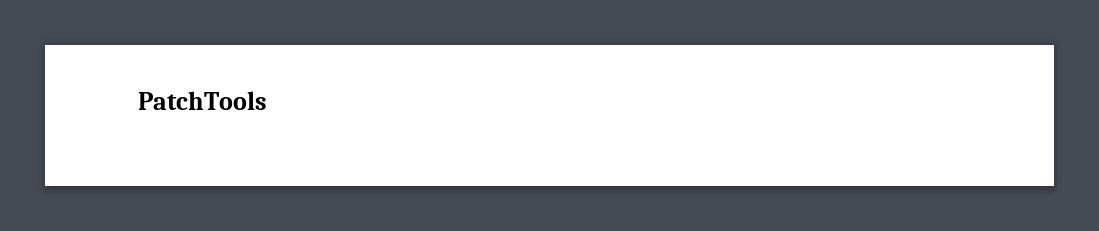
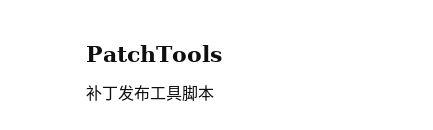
(267, 100) none -> [86,85,214,102] // 补丁发布工具脚本

